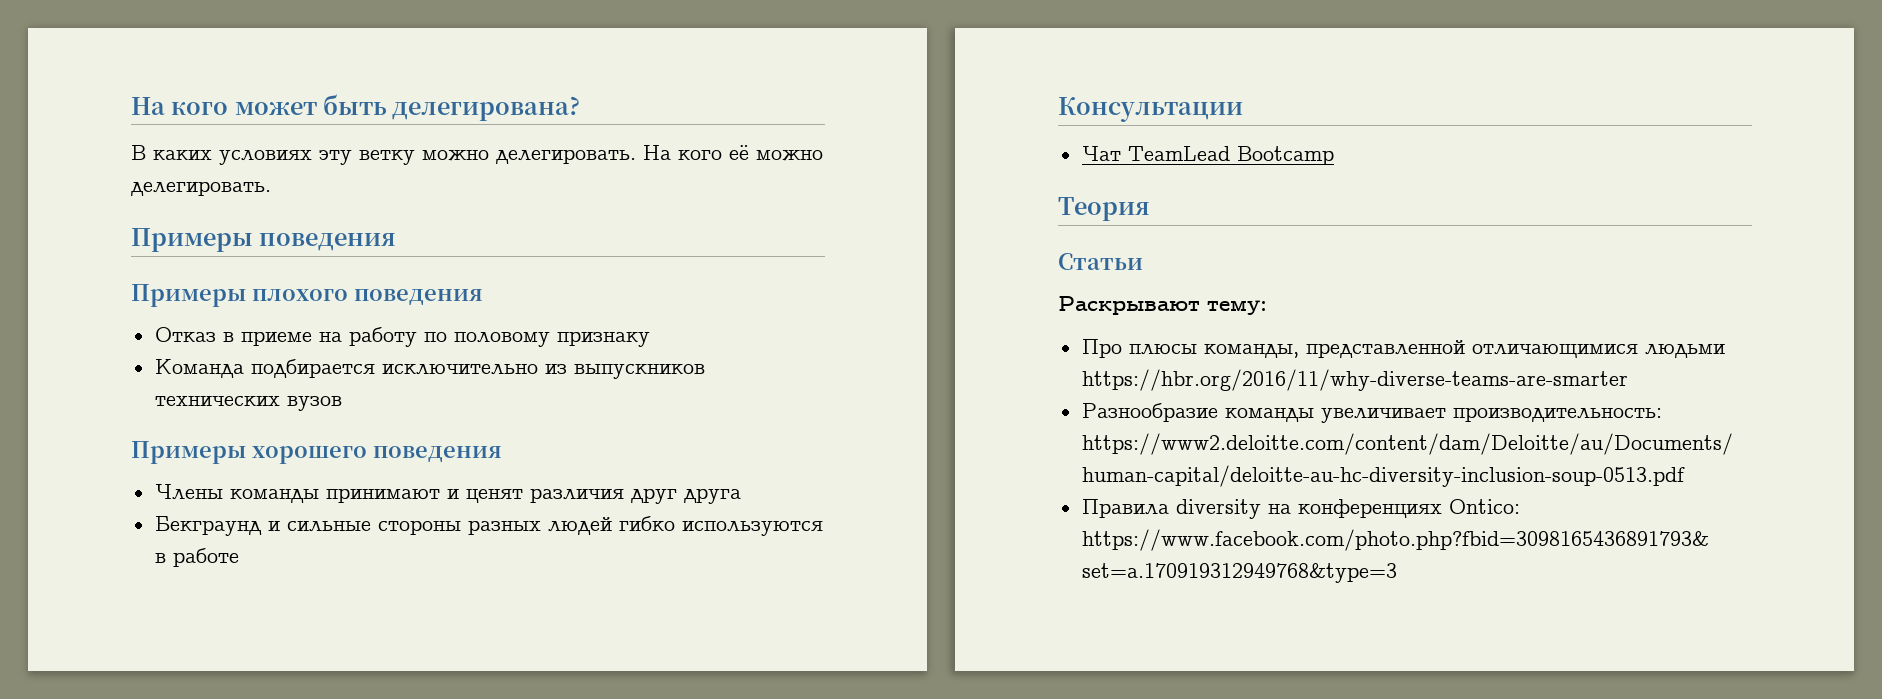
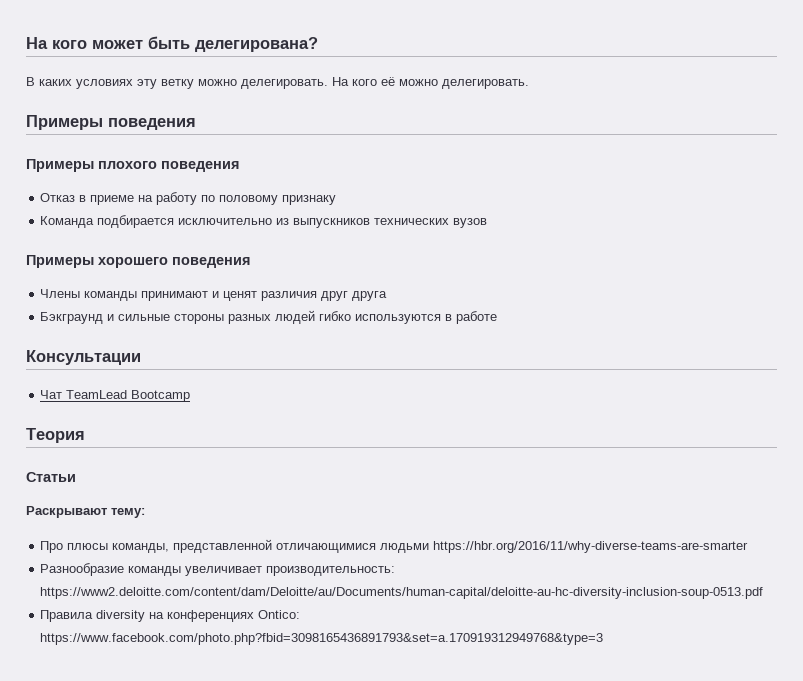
[154,516,262,536] Бекграунд -> [40,312,104,324] Бэкграунд

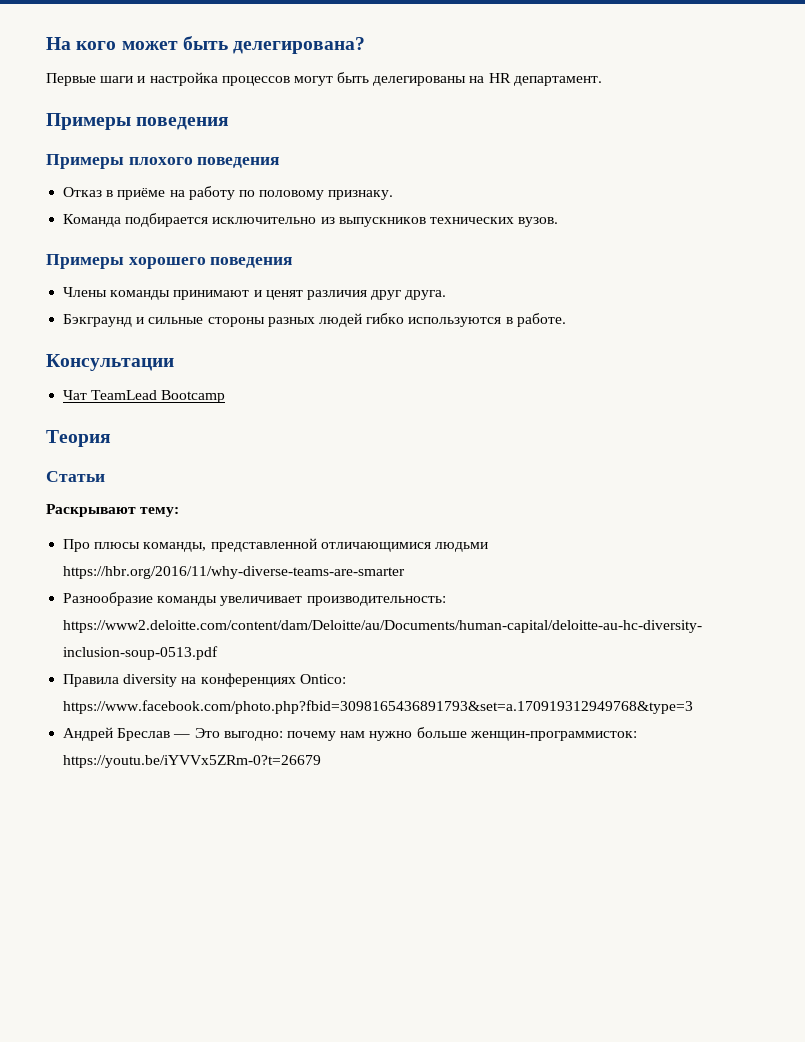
[26,77,529,89] В каких условиях эту ветку можно делегировать. На кого её можно делегировать. -> [46,72,602,86] Первые шаги и настройка процессов могут быть делегированы на HR департамент.
[90,195,135,205] приеме -> [117,188,166,200] приёме
[282,195,337,205] признаку -> [328,190,394,200] признаку.
[453,218,488,228] вузов -> [518,217,559,227] вузов.
[352,291,388,301] друга -> [405,290,447,300] друга.
[456,311,498,324] работе -> [516,313,566,327] работе.
(604, 639) none -> [63,727,637,741] [63,755,322,768] // Андрей Бреслав — Это выгодно: почему нам нужно больше женщин-программисток: https://youtu.be/iYVVx5ZRm-0?t=26679

